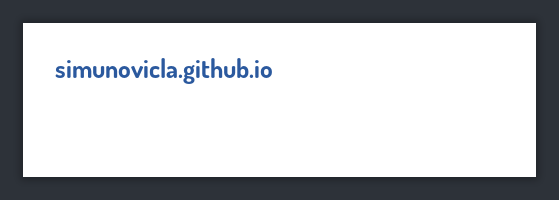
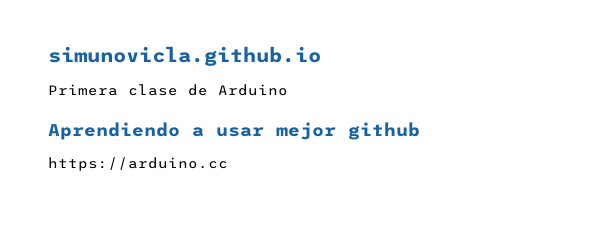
(273, 71) none -> [48,84,288,96] [48,122,420,140] [48,157,228,171] // Primera clase de Arduino // Aprendiendo a usar mejor github // https://arduino.cc

